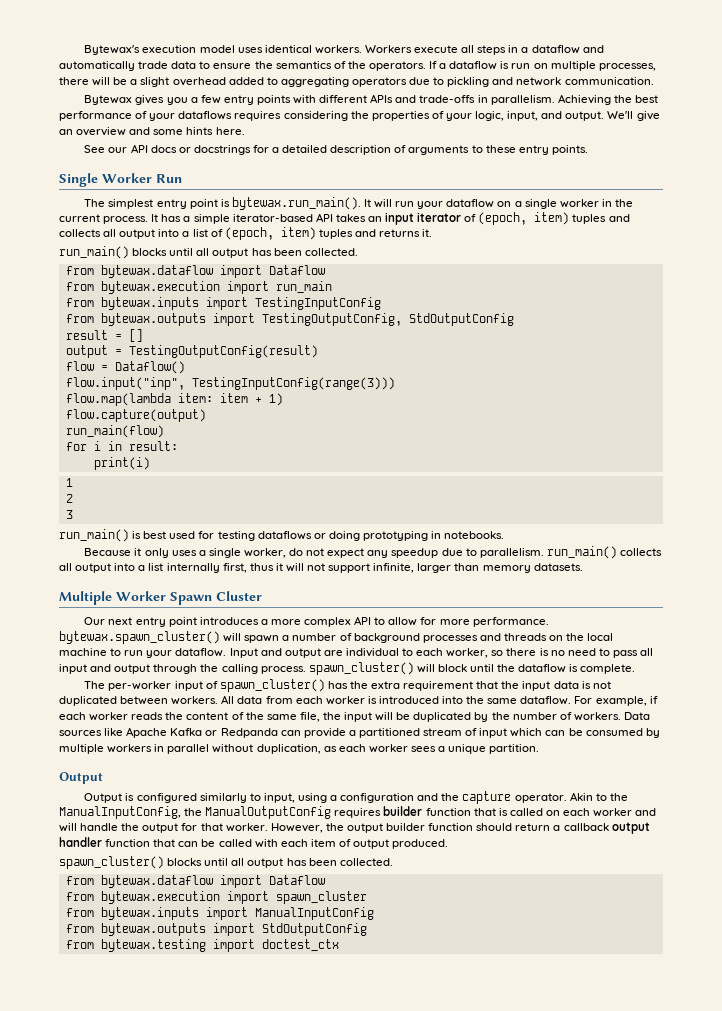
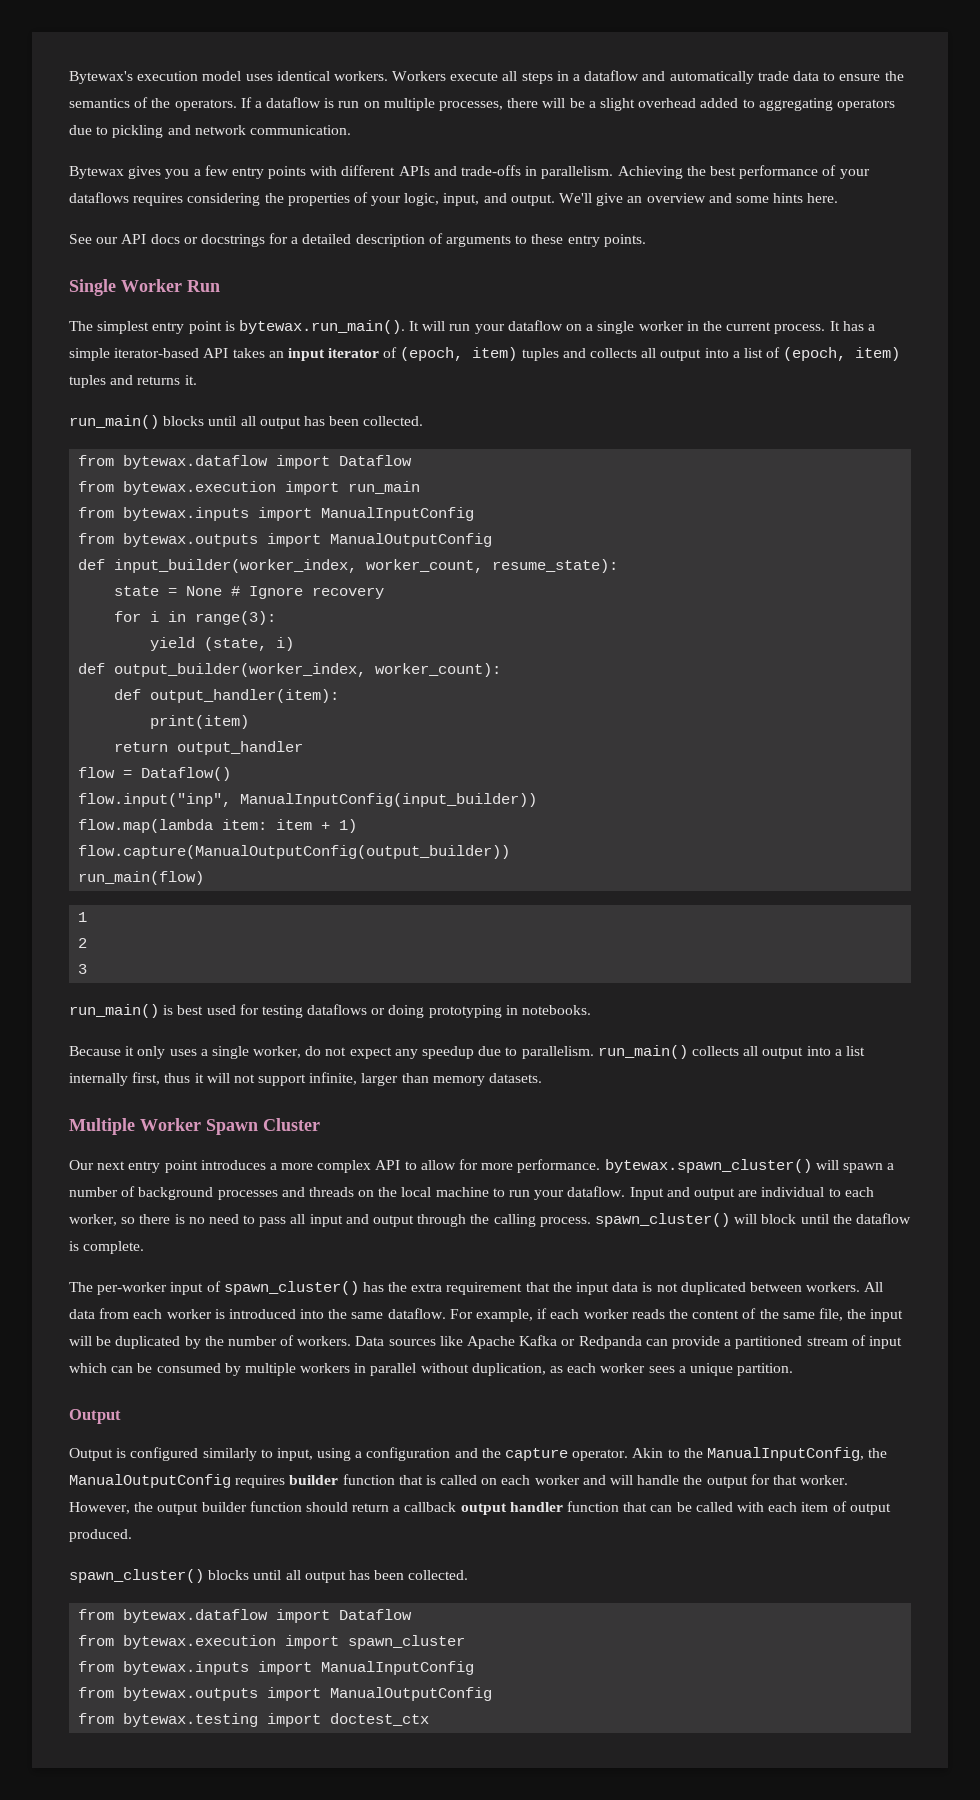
[254,297,381,310] [65,313,514,326] [65,329,143,342] [65,345,318,358] TestingInputConfig // from bytewax.outputs import TestingOutputConfig, StdOutputConfig // result = [] // output = TestingOutputConfig(result) -> [321,507,475,521] [78,533,493,547] [78,559,619,573] [114,586,385,599] [114,611,277,625] [150,637,295,651] [78,663,502,677] [114,689,340,703] [150,715,250,729] [114,741,304,755] ManualInputConfig // from bytewax.outputs import ManualOutputConfig // def input_builder(worker_index, worker_count, resume_state): // state = None # Ignore recovery // for i in range(3): // yield (state, i) // def output_builder(worker_index, worker_count): // def output_handler(item): // print(item) // return output_handler
[191,377,395,390] TestingInputConfig(range(3))) -> [240,793,538,807] ManualInputConfig(input_builder))
[65,409,206,422] flow.capture(output) -> [78,845,511,859] flow.capture(ManualOutputConfig(output_builder))
[65,441,178,451] [93,457,150,470] // for i in result: // print(i) -> (205, 878) none
[261,923,367,936] StdOutputConfig -> [330,1687,493,1701] ManualOutputConfig

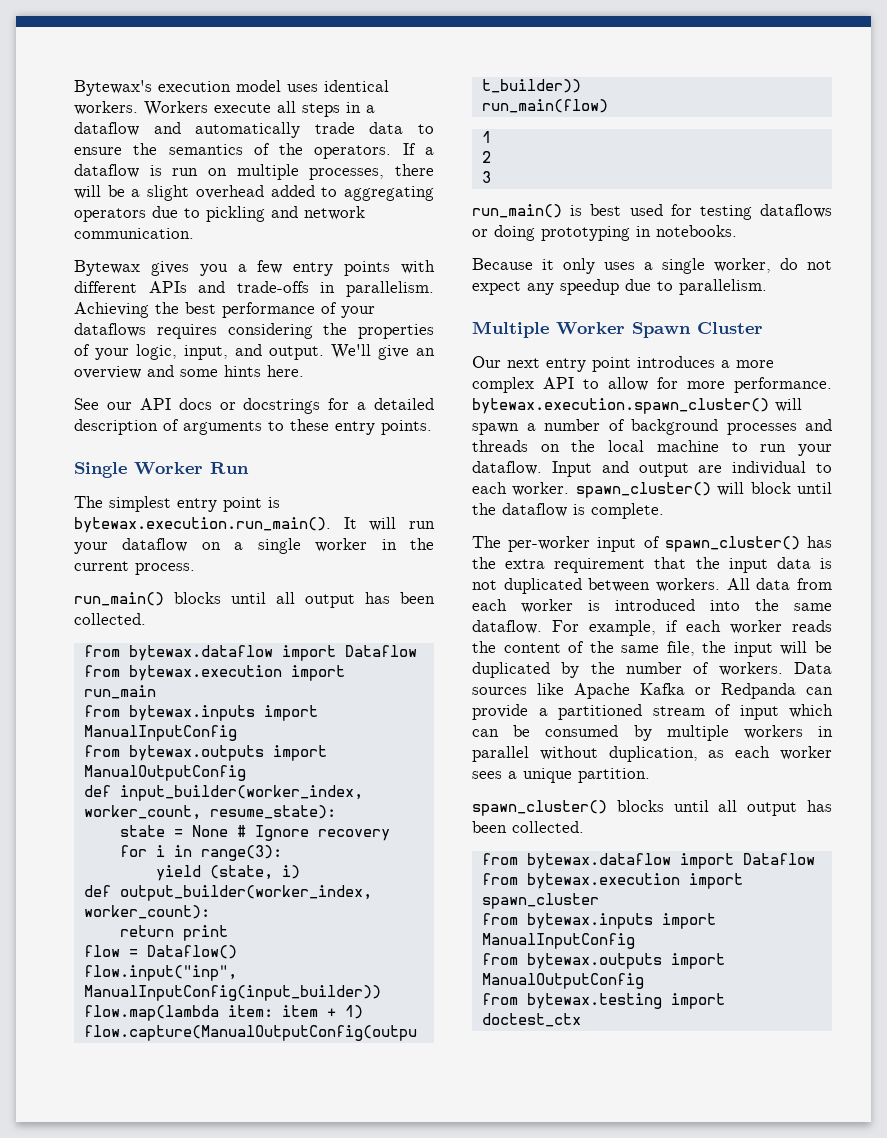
[238,320,405,334] bytewax.run_main(). -> [74,517,331,533] bytewax.execution.run_main().
[829,321,875,331] [69,347,901,361] [69,375,197,388] It has a simple iterator-based API takes an input iterator of (epoch, item) tuples and collects all output into a list of (epoch, item) tuples and returns it. -> (195, 569) none
[114,689,340,703] [150,715,250,729] [114,741,304,755] // def output_handler(item): // print(item) // return output_handler -> [119,925,228,941] // return print
[597,1045,865,1059] [69,1072,543,1086] run_main() collects all output into a list internally first, thus it will not support infinite, larger than memory datasets. -> (767, 287) none
[604,1159,812,1173] bytewax.spawn_cluster() -> [472,398,769,414] bytewax.execution.spawn_cluster()
[69,1214,591,1227] worker, so there is no need to pass all input and output through the calling process. -> [512,482,570,496] worker.
[69,1409,121,1424] [69,1447,888,1461] [69,1474,849,1488] [69,1501,891,1515] [69,1529,132,1542] // Output // Output is configured similarly to input, using a configuration and the capture operator. Akin to the ManualInputConfig, the ManualOutputConfig requires builder function that is called on each worker and will handle the output for that worker. However, the output builder function should return a callback output handler function that can be called with each item of output produced. -> (650, 775) none

